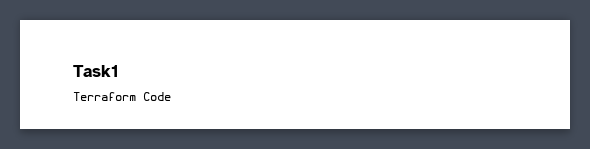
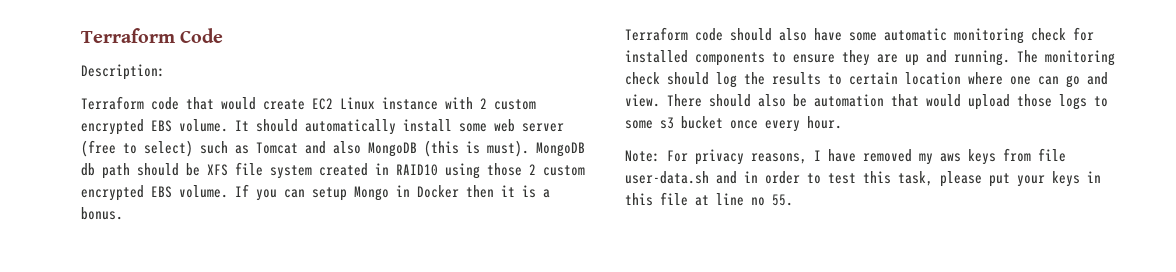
[73,65,119,77] [73,92,171,101] Task1 // Terraform Code -> [81,28,224,43] [81,64,165,80] [81,96,536,110] [81,119,564,135] [81,140,585,157] [81,162,585,179] [81,184,550,201] [81,207,123,220] [625,27,1094,44] [625,50,1115,66] [625,72,1108,88] [625,94,1108,110] [625,116,842,132] [625,148,1066,165] [625,171,1101,187] [625,192,793,206] Terraform Code // Description: // Terraform code that would create EC2 Linux instance with 2 custom encrypted EBS volume. It should automatically install some web server (free to select) such as Tomcat and also MongoDB (this is must). MongoDB db path should be XFS file system created in RAID10 using those 2 custom encrypted EBS volume. If you can setup Mongo in Docker then it is a bonus. // Terraform code should also have some automatic monitoring check for installed components to ensure they are up and running. The monitoring check should log the results to certain location where one can go and view. There should also be automation that would upload those logs to some s3 bucket once every hour. // Note: For privacy reasons, I have removed my aws keys from file user-data.sh and in order to test this task, please put your keys in this file at line no 55.

